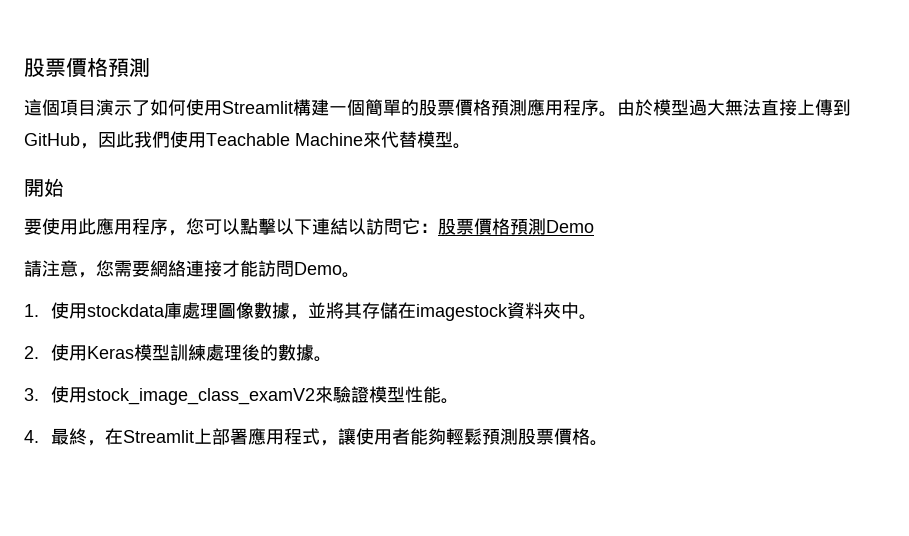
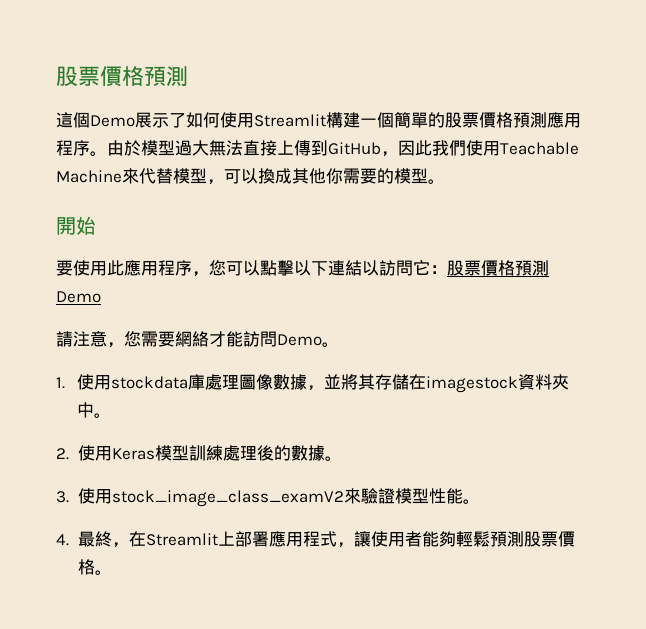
[60,99,114,116] 項目演 -> [90,112,152,128] Demo展
(453, 139) none -> [207,168,428,185] ，可以換成其他你需要的模型
[186,260,222,277] 連接 -> (209, 339) none

